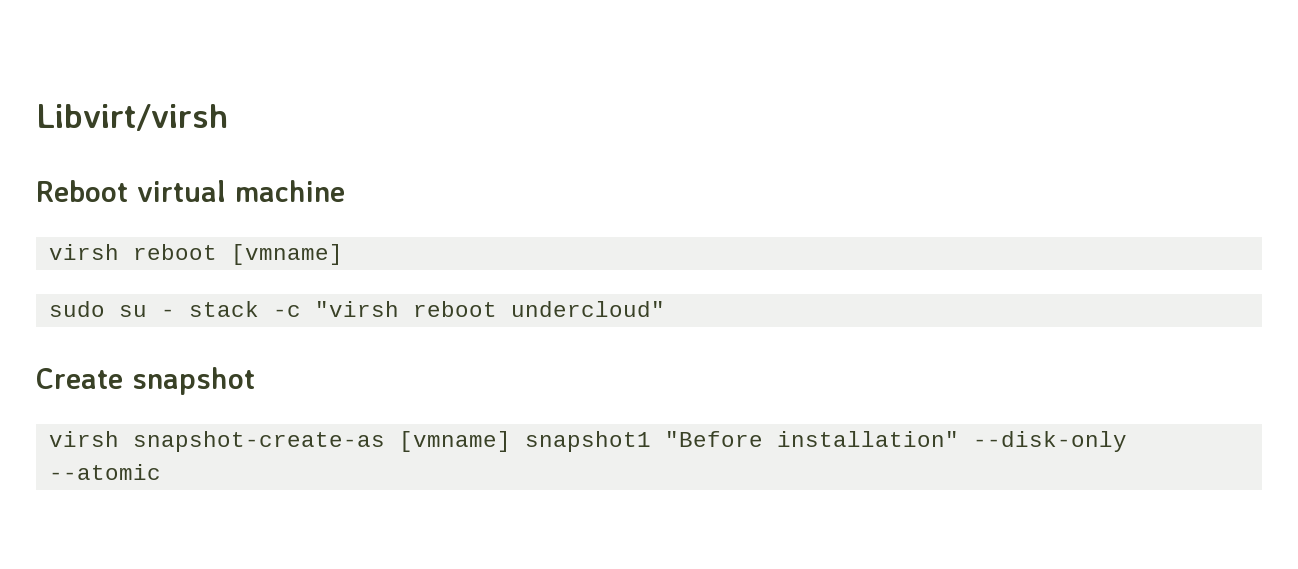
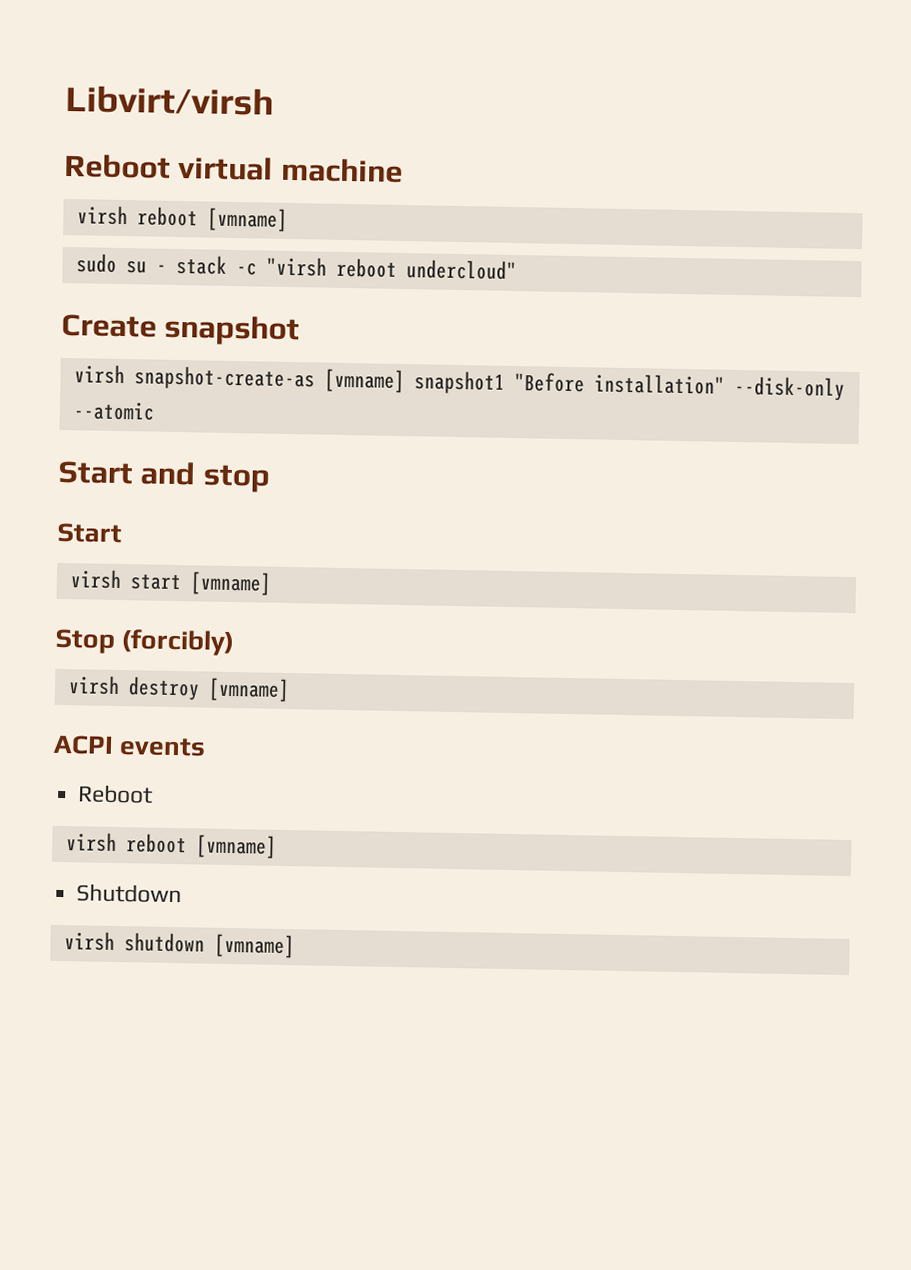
(162, 472) none -> [58,460,270,493] [57,522,122,544] [69,569,272,596] [55,628,236,657] [67,675,290,703] [53,734,207,757] [77,784,154,804] [65,832,277,859] [76,883,183,904] [63,931,295,959] // Start and stop // Start // virsh start [vmname] // Stop (forcibly) // virsh destroy [vmname] // ACPI events // Reboot // virsh reboot [vmname] // Shutdown // virsh shutdown [vmname]

